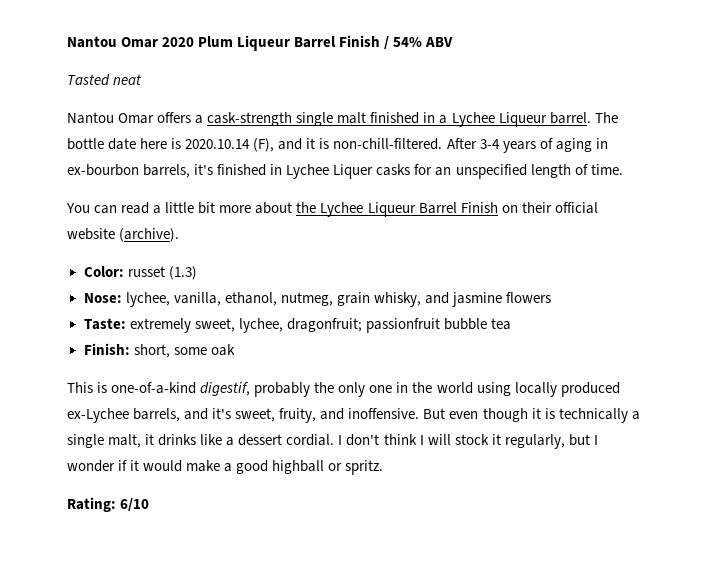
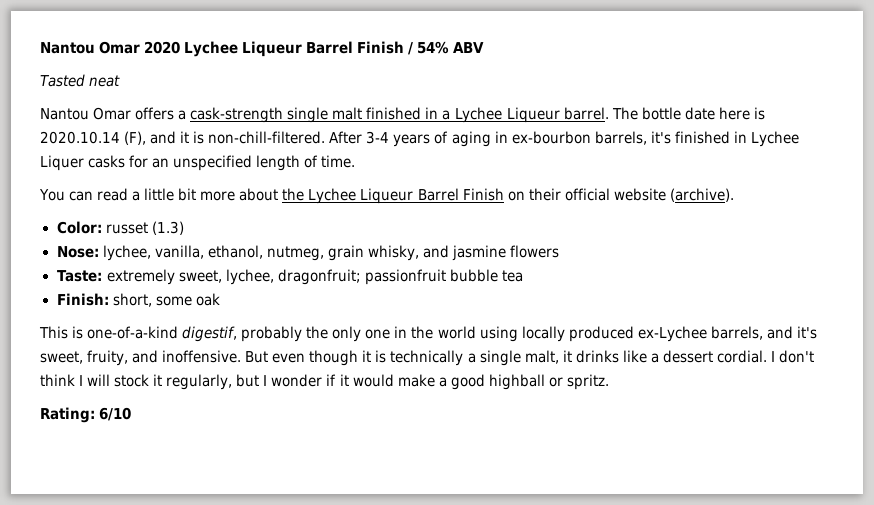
[198,36,234,47] Plum -> [184,41,239,57] Lychee

